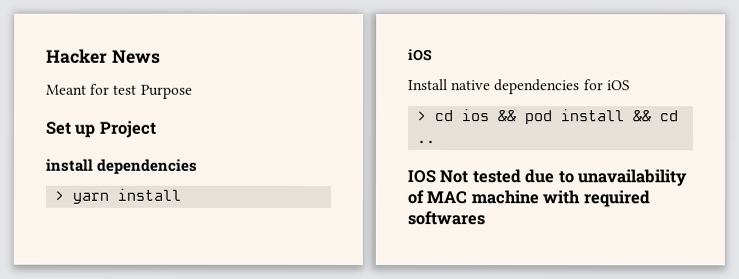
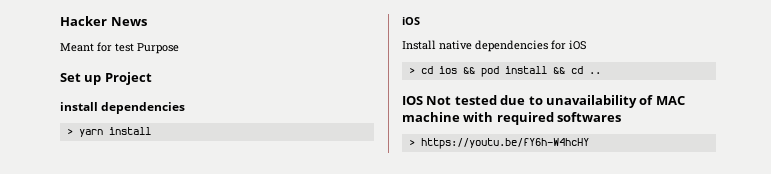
(485, 218) none -> [408,138,589,149] // > https://youtu.be/fY6h-W4hcHY

